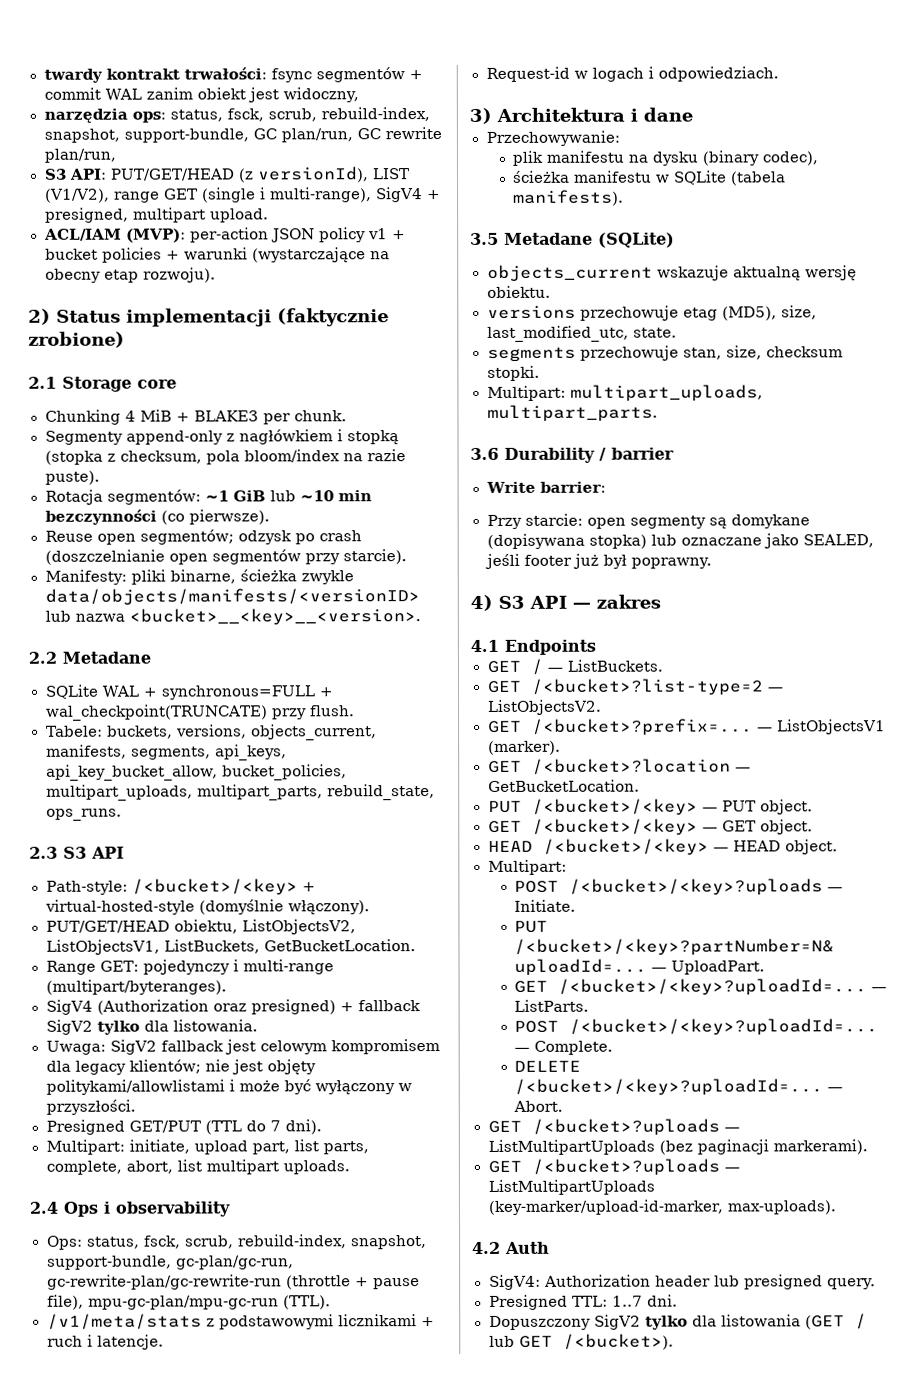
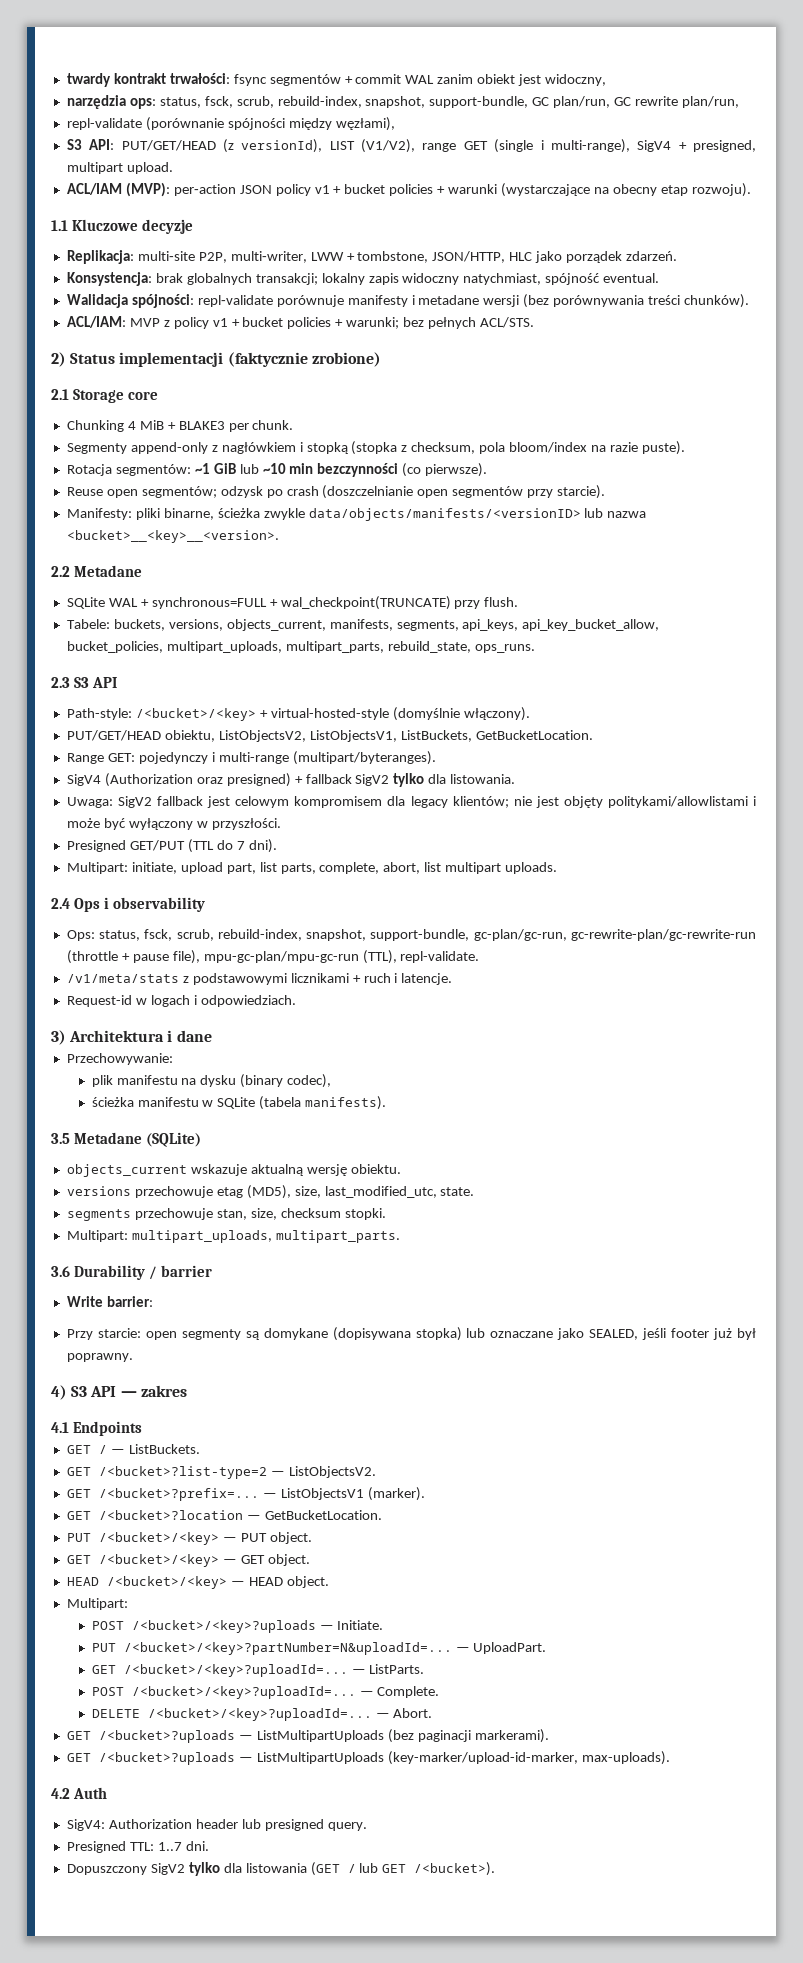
(116, 155) none -> [66,117,395,131] // repl-validate (porównanie spójności między węzłami),
(216, 275) none -> [51,219,193,234] [66,250,678,264] [66,272,660,286] [66,294,750,308] [66,316,534,329] // 1.1 Kluczowe decyzje // Replikacja: multi‑site P2P, multi‑writer, LWW + tombstone, JSON/HTTP, HLC jako porządek zdarzeń. // Konsystencja: brak globalnych transakcji; lokalny zapis widoczny natychmiast, spójność eventual. // Walidacja spójności: repl‑validate porównuje manifesty i metadane wersji (bez porównywania treści chunków). // ACL/IAM: MVP z policy v1 + bucket policies + warunki; bez pełnych ACL/STS.
[282,1295,331,1310] (TTL). -> [362,950,480,964] (TTL), repl-validate.

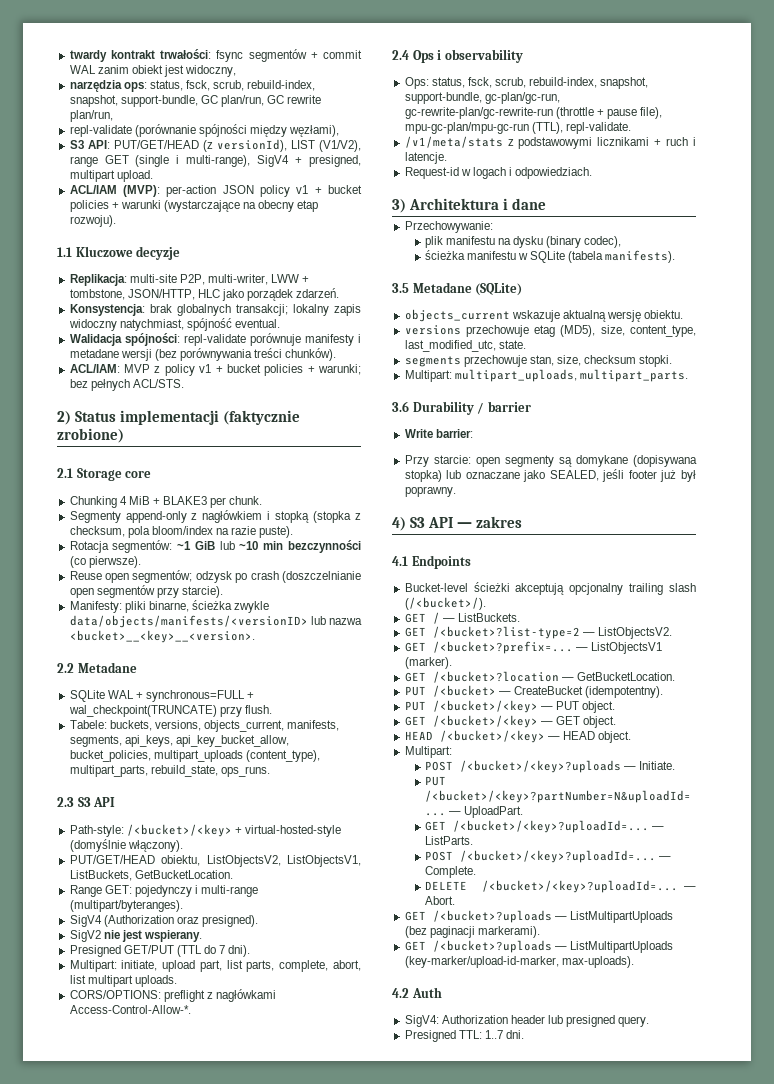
[166,641,282,653] multipart_uploads, -> [153,750,320,762] multipart_uploads (content_type),
[226,773,516,787] [66,796,756,808] [66,818,281,830] presigned) + fallback SigV2 tylko dla listowania. // Uwaga: SigV2 fallback jest celowym kompromisem dla legacy klientów; nie jest objęty politykami/allowlistami i może być wyłączony w przyszłości. -> [201,915,258,927] [69,930,202,942] presigned). // SigV2 nie jest wspierany.
(558, 868) none -> [69,989,276,1002] [69,1005,191,1014] // CORS/OPTIONS: preflight z nagłówkami Access-Control-Allow-*.
(321, 1192) none -> [630,325,696,337] content_type,
(142, 1428) none -> [404,582,696,595] [404,597,486,610] // Bucket-level ścieżki akceptują opcjonalny trailing slash (/<bucket>/).
(382, 1515) none -> [404,685,663,698] // PUT /<bucket> — CreateBucket (idempotentny).
[66,1862,496,1876] // Dopuszczony SigV2 tylko dla listowania (GET / lub GET /<bucket>). -> (524, 1034) none

